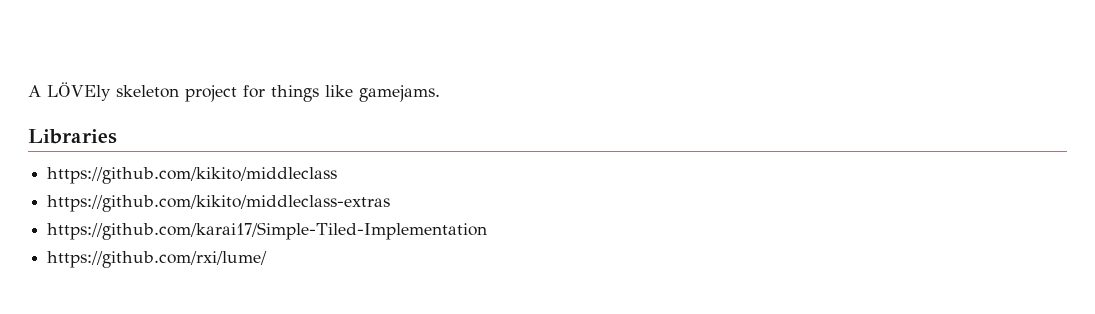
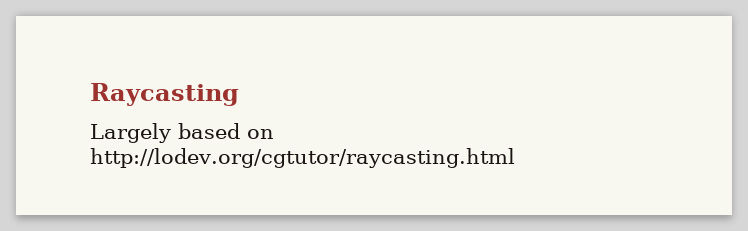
[28,82,440,102] [28,129,117,144] [47,167,338,184] [47,195,391,212] [47,222,488,240] [47,251,268,268] A LÖVEly skeleton project for things like gamejams. // Libraries // https://github.com/kikito/middleclass // https://github.com/kikito/middleclass-extras // https://github.com/karai17/Simple-Tiled-Implementation // https://github.com/rxi/lume/ -> [90,83,239,106] [90,123,274,143] [90,148,515,168] Raycasting // Largely based on http://lodev.org/cgtutor/raycasting.html

